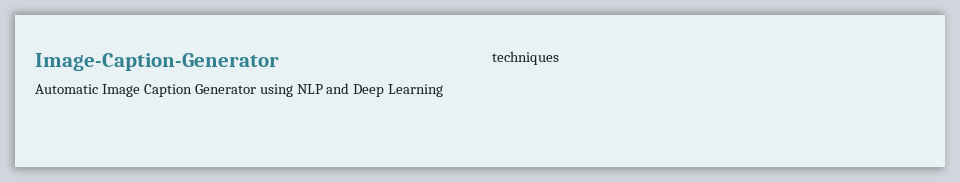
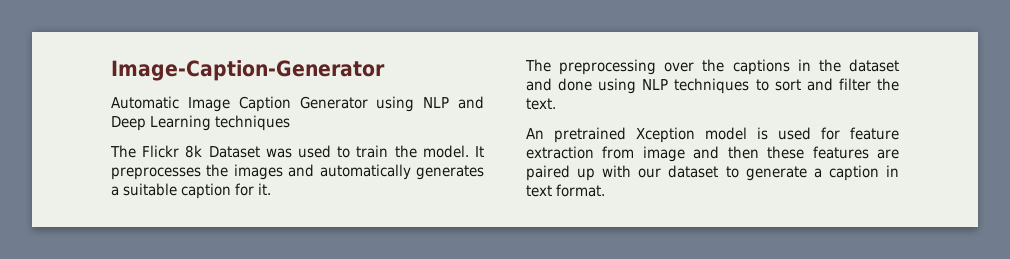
(559, 58) none -> [110,145,484,158] [111,164,484,180] [111,183,272,199] [525,59,899,75] [526,78,899,94] [526,98,556,110] [526,127,899,143] [526,146,900,162] [526,165,899,181] [526,184,606,197] // The Flickr 8k Dataset was used to train the model. It preprocesses the images and automatically generates a suitable caption for it. // The preprocessing over the captions in the dataset and done using NLP techniques to sort and filter the text. // An pretrained Xception model is used for feature extraction from image and then these features are paired up with our dataset to generate a caption in text format.

